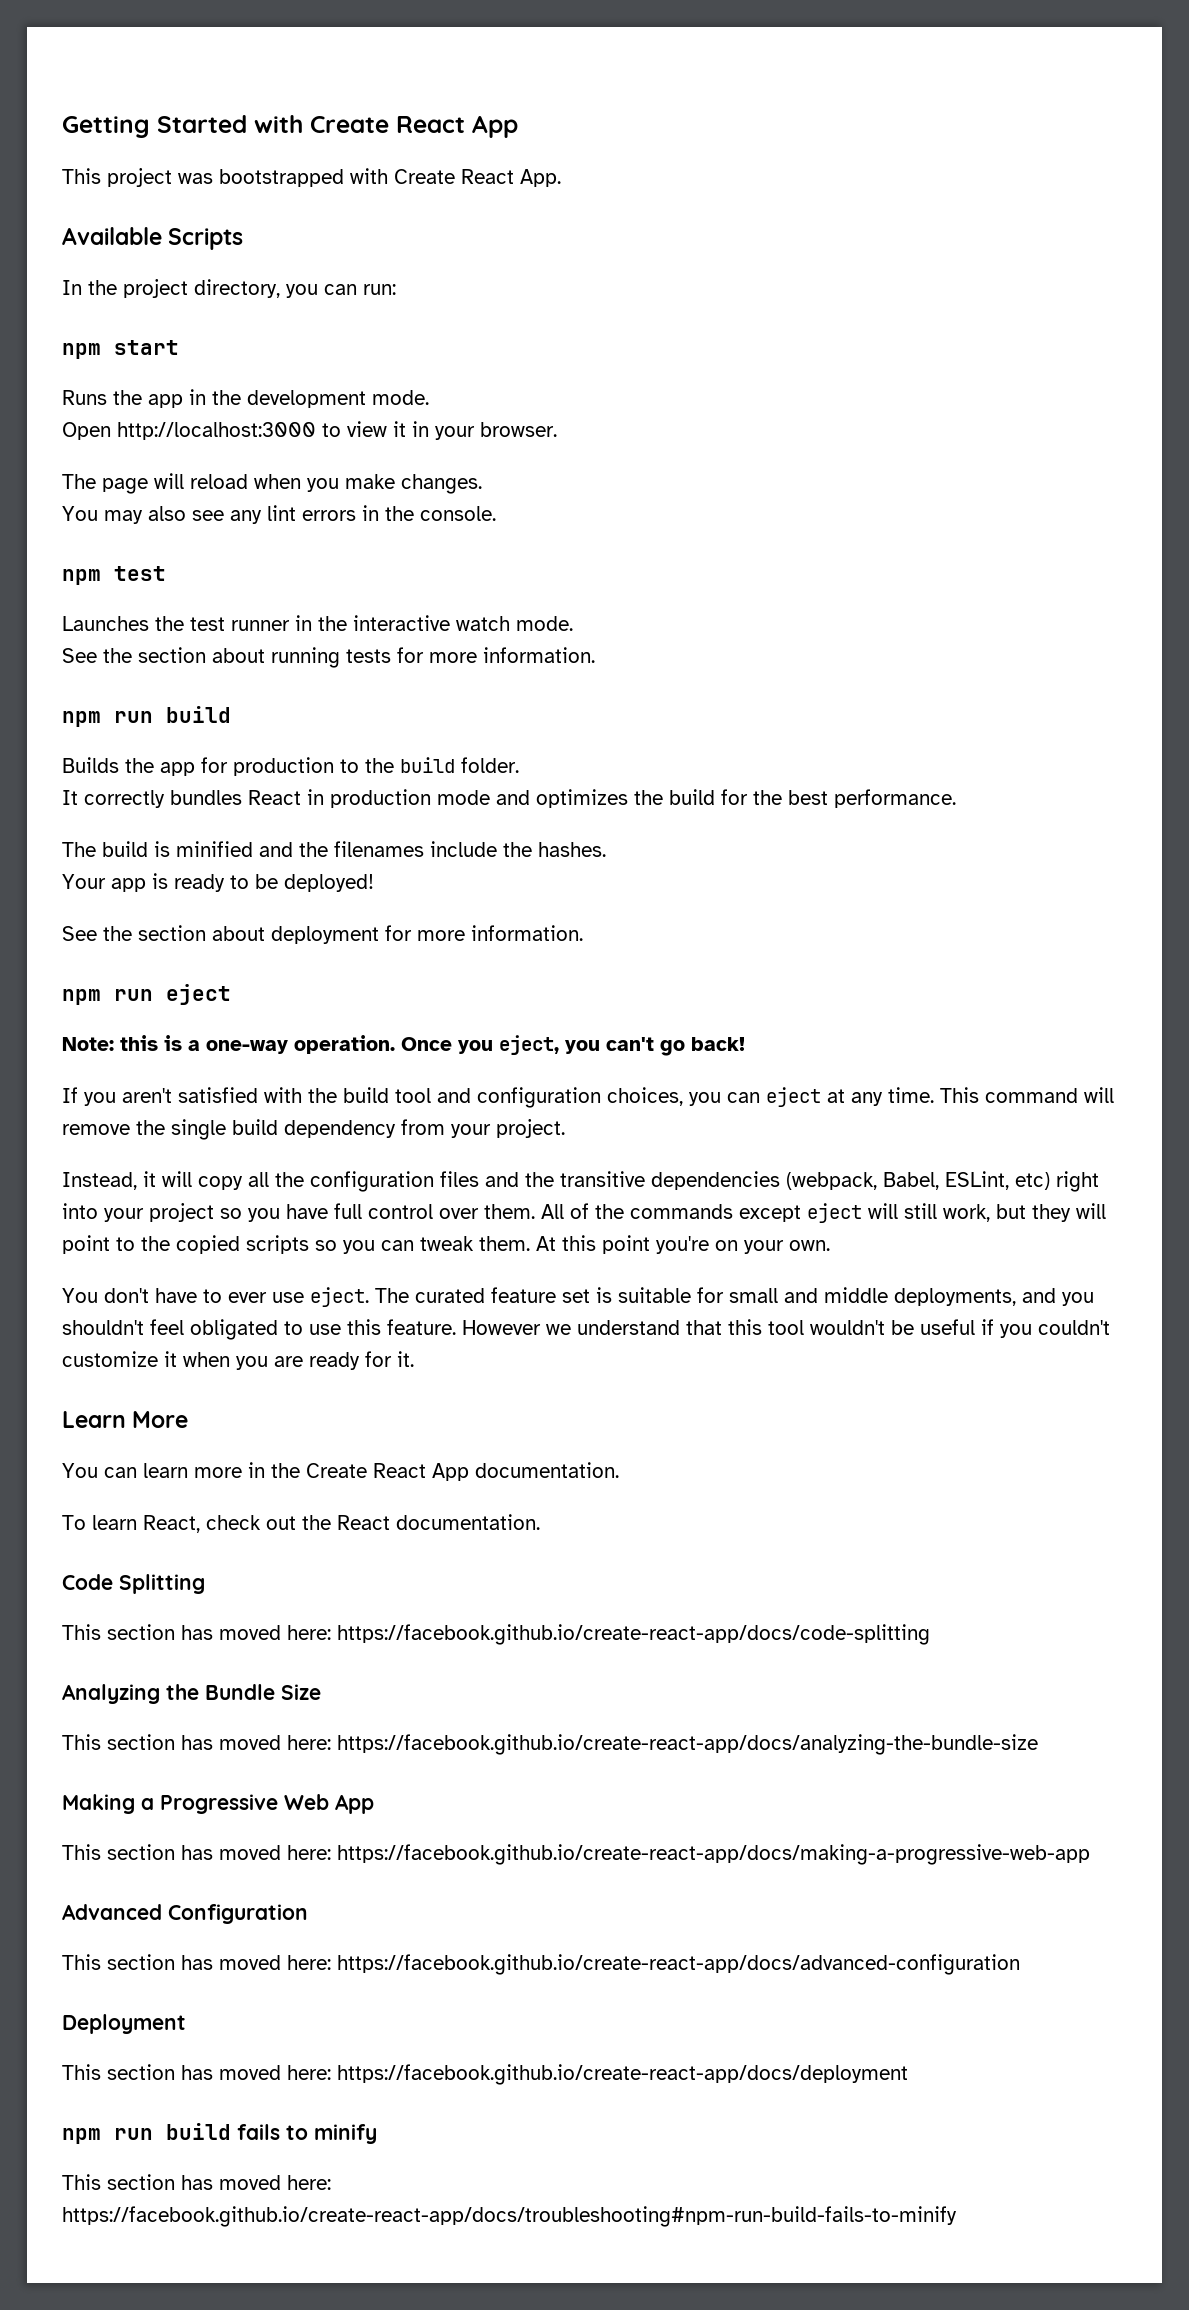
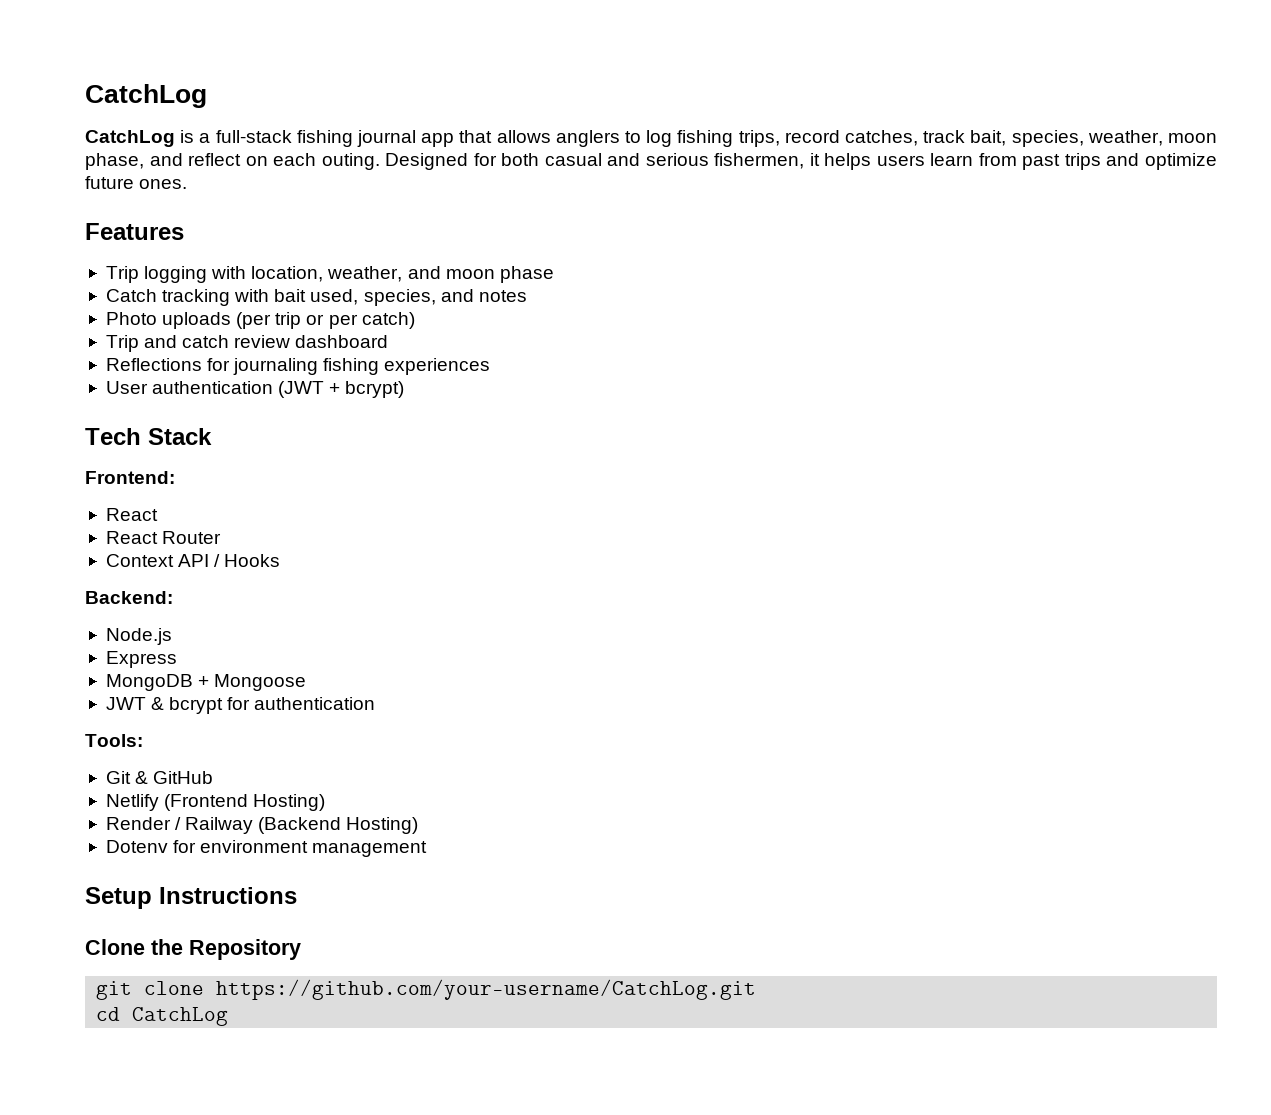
[62,115,518,138] [62,168,561,187] [62,227,244,250] [62,279,396,298] [62,340,179,359] [62,389,429,408] [62,421,557,440] [62,473,482,494] [62,505,496,524] [62,566,166,585] [62,615,573,631] [62,647,595,668] [62,706,231,727] [62,757,519,776] [62,789,956,808] [62,841,606,857] [62,873,374,892] [62,925,583,944] [62,984,231,1005] [62,1035,745,1056] [62,1087,1114,1108] [62,1119,565,1140] [62,1171,1099,1192] [62,1203,1106,1223] [62,1235,830,1254] [62,1287,1094,1307] [62,1319,1110,1340] [62,1351,414,1370] [62,1411,189,1428] [62,1462,619,1481] [62,1514,540,1533] [62,1574,205,1594] [62,1624,930,1645] [62,1684,321,1704] [62,1734,1038,1755] [62,1794,374,1814] [62,1844,1090,1865] [62,1904,308,1924] [62,1954,1020,1975] [62,2014,186,2034] [62,2064,908,2085] [62,2123,377,2144] [62,2174,331,2190] [62,2206,957,2227] Getting Started with Create React App // This project was bootstrapped with Create React App. // Available Scripts // In the project directory, you can run: // npm start // Runs the app in the development mode. // Open http://localhost:3000 to view it in your browser. // The page will reload when you make changes. // You may also see any lint errors in the console. // npm test // Launches the test runner in the interactive watch mode. // See the section about running tests for more information. // npm run build // Builds the app for production to the build folder. // It correctly bundles React in production mode and optimizes the build for the best performance. // The build is minified and the filenames include the hashes. // Your app is ready to be deployed! // See the section about deployment for more information. // npm run eject // Note: this is a one-way operation. Once you eject, you can't go back! // If you aren't satisfied with the build tool and configuration choices, you can eject at any time. This command will remove the single build dependency from your project. // Instead, it will copy all the configuration files and the transitive dependencies (webpack, Babel, ESLint, etc) right into your project so you have full control over them. All of the commands except eject will still work, but they will point to the copied scripts so you can tweak them. At this point you're on your own. // You don't have to ever use eject. The curated feature set is suitable for small and middle deployments, and you shouldn't feel obligated to use this feature. However we understand that this tool wouldn't be useful if you couldn't customize it when you are ready for it. // Learn More // You can learn more in the Create React App documentation. // To learn React, check out the React documentation. // Code Splitting // This section has moved here: https://facebook.github.io/create-react-app/docs/code-splitting // Analyzing the Bundle Size // This section has moved here: https://facebook.github.io/create-react-app/docs/analyzing-the-bundle-size // Making a Progressive Web App // This section has moved here: https://facebook.github.io/create-react-app/docs/making-a-progressive-web-app // Advanced Configuration // This section has moved here: https://facebook.github.io/create-react-app/docs/advanced-configuration // Deployment // This section has moved here: https://facebook.github.io/create-react-app/docs/deployment // npm run build fails to minify // This section has moved here: https://facebook.github.io/create-react-app/docs/troubleshooting#npm-run-build-fails-to-minify -> [85,84,207,108] [85,130,1218,147] [85,153,1217,170] [85,176,188,189] [85,223,184,240] [105,266,554,283] [105,289,527,306] [105,312,415,329] [105,335,389,352] [105,358,491,375] [105,381,405,398] [85,428,212,445] [85,471,175,484] [105,508,158,521] [105,531,222,544] [105,554,281,567] [85,591,173,604] [105,628,172,645] [105,651,177,668] [105,674,307,691] [105,697,376,714] [85,734,143,747] [105,771,214,784] [105,794,326,811] [105,817,419,834] [105,840,428,857] [85,887,297,909] [85,939,301,960] [96,979,757,1000] [96,1007,229,1026] CatchLog // CatchLog is a full-stack fishing journal app that allows anglers to log fishing trips, record catches, track bait, species, weather, moon phase, and reflect on each outing. Designed for both casual and serious fishermen, it helps users learn from past trips and optimize future ones. // Features // Trip logging with location, weather, and moon phase // Catch tracking with bait used, species, and notes // Photo uploads (per trip or per catch) // Trip and catch review dashboard // Reflections for journaling fishing experiences // User authentication (JWT + bcrypt) // Tech Stack // Frontend: // React // React Router // Context API / Hooks // Backend: // Node.js // Express // MongoDB + Mongoose // JWT & bcrypt for authentication // Tools: // Git & GitHub // Netlify (Frontend Hosting) // Render / Railway (Backend Hosting) // Dotenv for environment management // Setup Instructions // Clone the Repository // git clone https://github.com/your-username/CatchLog.git // cd CatchLog

